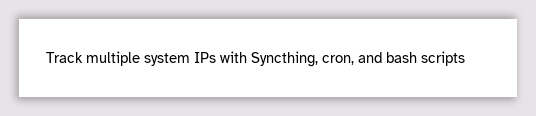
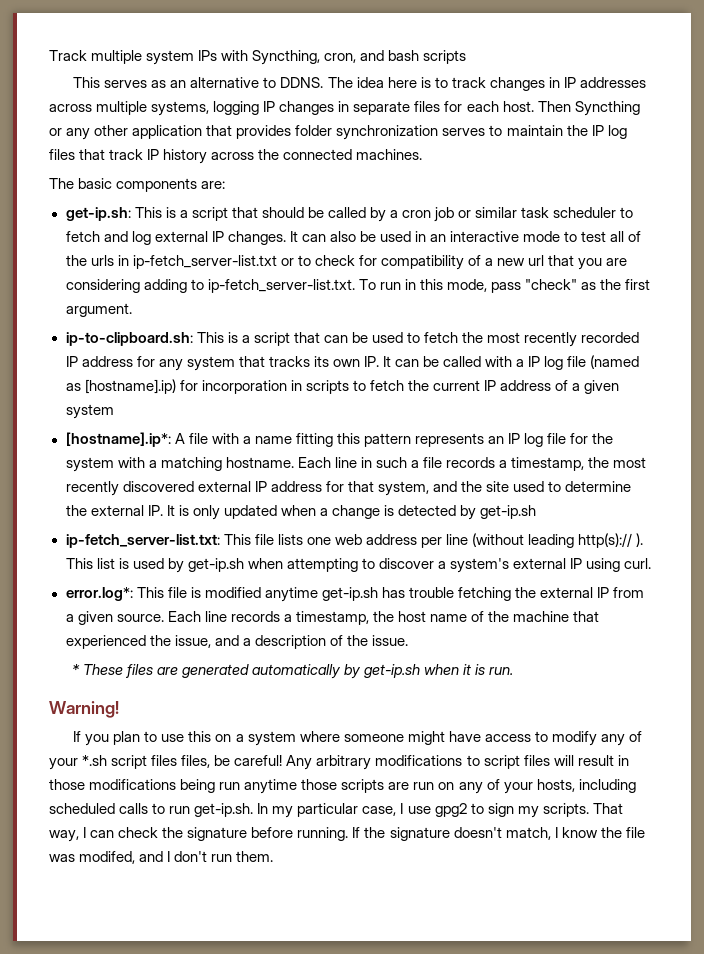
(465, 58) none -> [73,77,646,91] [49,101,640,116] [49,125,627,140] [49,149,423,164] [49,178,226,192] [65,207,634,222] [65,231,642,245] [65,255,628,270] [65,279,651,293] [65,303,132,317] [65,332,640,347] [65,355,640,371] [65,379,620,394] [65,404,114,419] [65,432,614,447] [65,457,647,472] [65,481,632,496] [65,505,537,520] [65,533,644,548] [65,558,652,573] [65,587,645,602] [65,611,600,625] [65,635,408,649] [71,664,514,679] [49,701,119,718] [73,731,643,746] [49,755,629,770] [49,779,636,794] [49,803,623,818] [49,827,645,842] [49,851,274,864] // This serves as an alternative to DDNS. The idea here is to track changes in IP addresses across multiple systems, logging IP changes in separate files for each host. Then Syncthing or any other application that provides folder synchronization serves to maintain the IP log files that track IP history across the connected machines. // The basic components are: // get-ip.sh: This is a script that should be called by a cron job or similar task scheduler to fetch and log external IP changes. It can also be used in an interactive mode to test all of the urls in ip-fetch_server-list.txt or to check for compatibility of a new url that you are considering adding to ip-fetch_server-list.txt. To run in this mode, pass "check" as the first argument. // ip-to-clipboard.sh: This is a script that can be used to fetch the most recently recorded IP address for any system that tracks its own IP. It can be called with a IP log file (named as [hostname].ip) for incorporation in scripts to fetch the current IP address of a given system // [hostname].ip*: A file with a name fitting this pattern represents an IP log file for the system with a matching hostname. Each line in such a file records a timestamp, the most recently discovered external IP address for that system, and the site used to determine the external IP. It is only updated when a change is detected by get-ip.sh // ip-fetch_server-list.txt: This file lists one web address per line (without leading http(s):// ). This list is used by get-ip.sh when attempting to discover a system's external IP using curl. // error.log*: This file is modified anytime get-ip.sh has trouble fetching the external IP from a given source. Each line records a timestamp, the host name of the machine that experienced the issue, and a description of the issue. // * These files are generated automatically by get-ip.sh when it is run. // Warning! // If you plan to use this on a system where someone might have access to modify any of your *.sh script files files, be careful! Any arbitrary modifications to script files will result in those modifications being run anytime those scripts are run on any of your hosts, including scheduled calls to run get-ip.sh. In my particular case, I use gpg2 to sign my scripts. That way, I can check the signature before running. If the signature doesn't match, I know the file was modifed, and I don't run them.

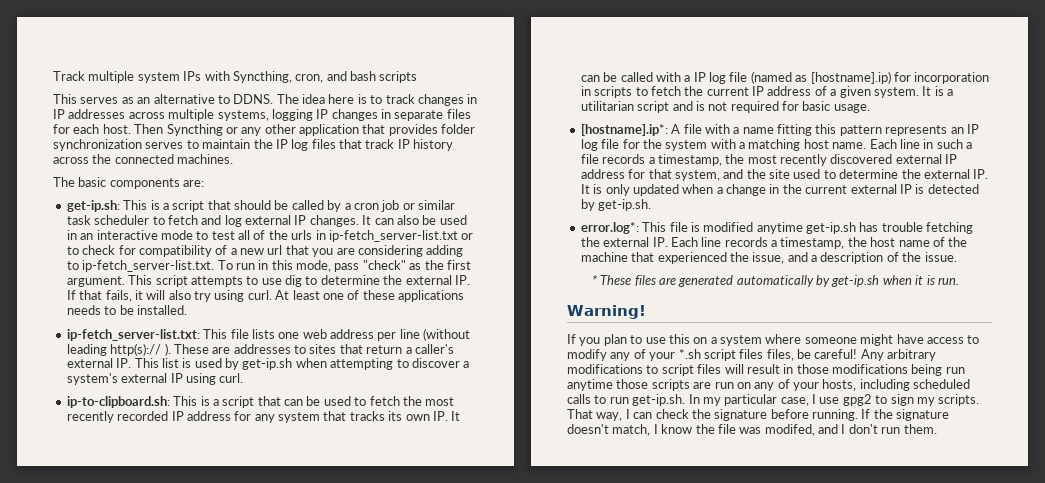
(132, 310) none -> [128,275,470,287] [66,290,464,302] [66,305,187,315] [66,328,471,341] [66,343,454,356] [66,358,470,370] [66,373,244,385] This script attempts to use dig to determine the external IP. If that fails, it will also try using curl. At least one of these applications needs to be installed. // ip-fetch_server-list.txt: This file lists one web address per line (without leading http(s):// ). These are addresses to sites that return a caller's external IP. This list is used by get-ip.sh when attempting to discover a system's external IP using curl.
[65,404,114,419] system -> [873,86,953,98] [580,101,870,113] system. It is a utilitarian script and is not required for basic usage.
[225,457,294,468] hostname. -> [803,139,867,149] host name.
[384,505,537,520] [65,533,644,548] [65,558,652,573] is detected by get-ip.sh // ip-fetch_server-list.txt: This file lists one web address per line (without leading http(s):// ). This list is used by get-ip.sh when attempting to discover a system's external IP using curl. -> [769,184,979,194] [580,199,652,211] in the current external IP is detected by get-ip.sh.
[597,587,645,598] [65,611,164,625] IP from a given source. -> [652,237,668,247] IP.

